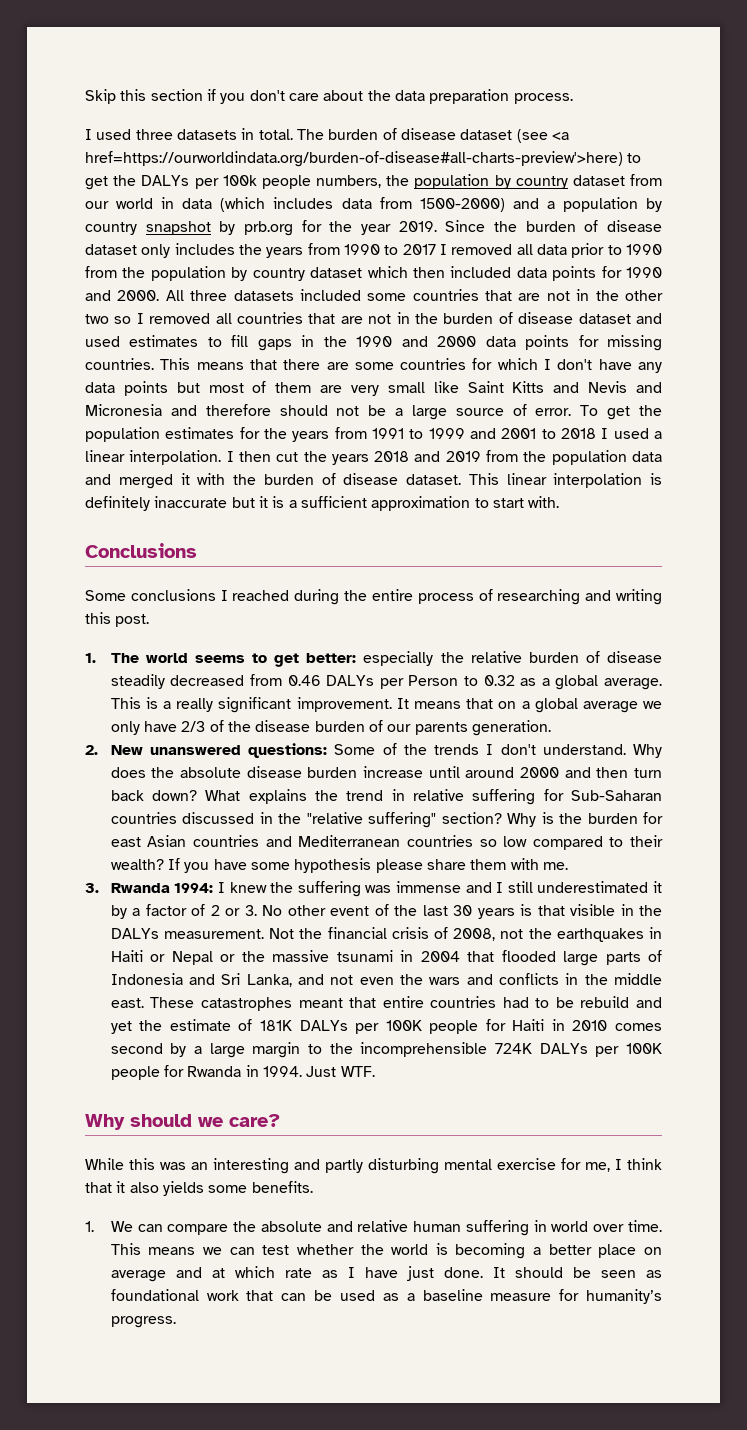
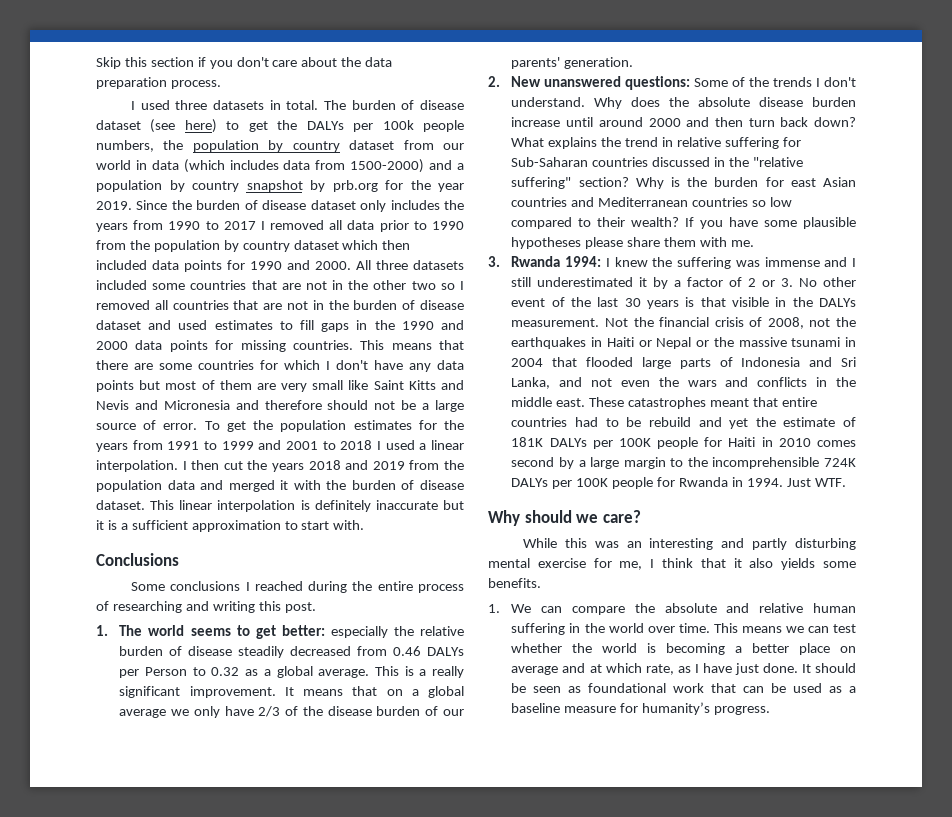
[551,132,569,140] [85,151,623,167] <a href=https://ourworldindata.org/burden-of-disease#all-charts-preview'>here) -> [184,119,217,133] here)
[414,722,468,735] parents -> [511,57,561,69] parents'
[294,858,372,873] hypothesis -> [803,217,856,229] [511,237,582,249] plausible hypotheses
(547, 1226) none -> [584,623,605,633] the
[284,1268,312,1278] rate -> [645,664,674,675] rate,

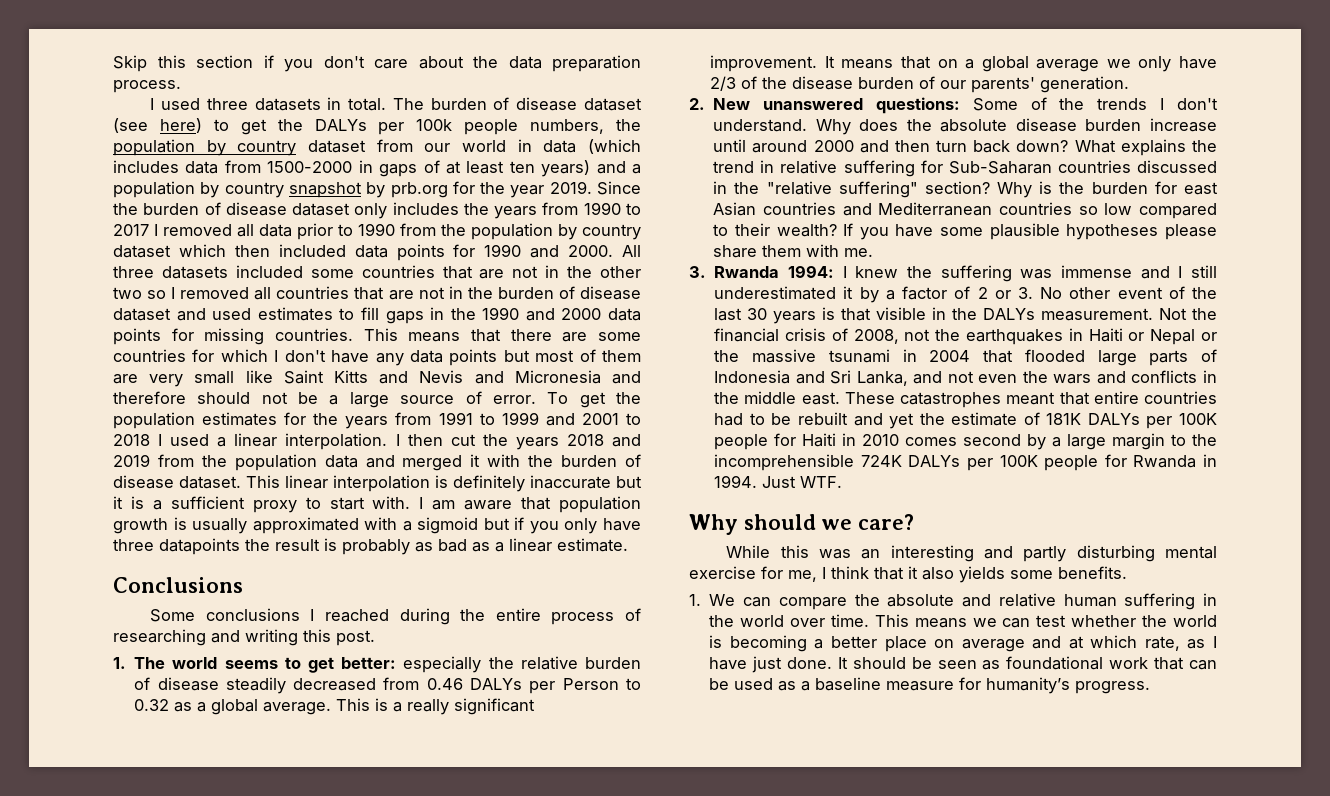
[350,159,425,173] 1500-2000) -> [267,160,591,177] 1500-2000 in gaps of at least ten years)
[191,520,281,532] approximation -> [252,500,297,513] proxy
(365, 525) none -> [419,496,641,513] [113,517,641,534] [113,538,628,555] I am aware that population growth is usually approximated with a sigmoid but if you only have three datapoints the result is probably as bad as a linear estimate.
[648,417,691,427] rebuild -> [797,412,848,425] rebuilt

